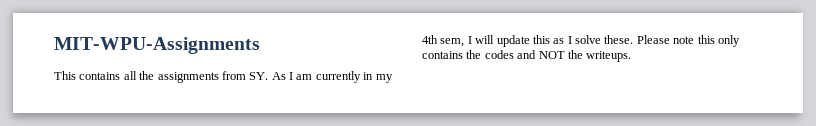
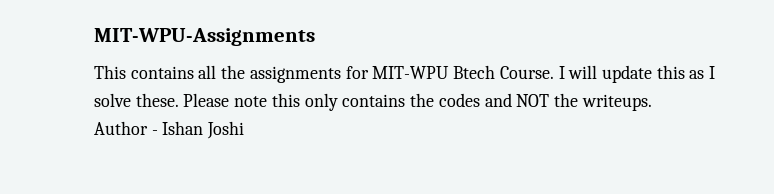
[221,71,393,83] [422,35,465,47] from SY. As I am currently in my 4th sem, -> [345,65,554,79] for MIT-WPU Btech Course.
(632, 56) none -> [94,121,245,139] // Author - Ishan Joshi

